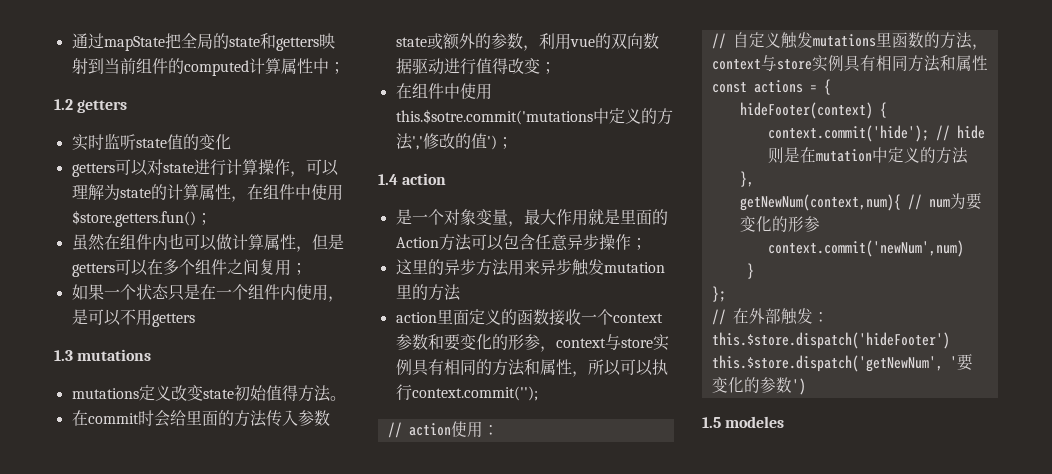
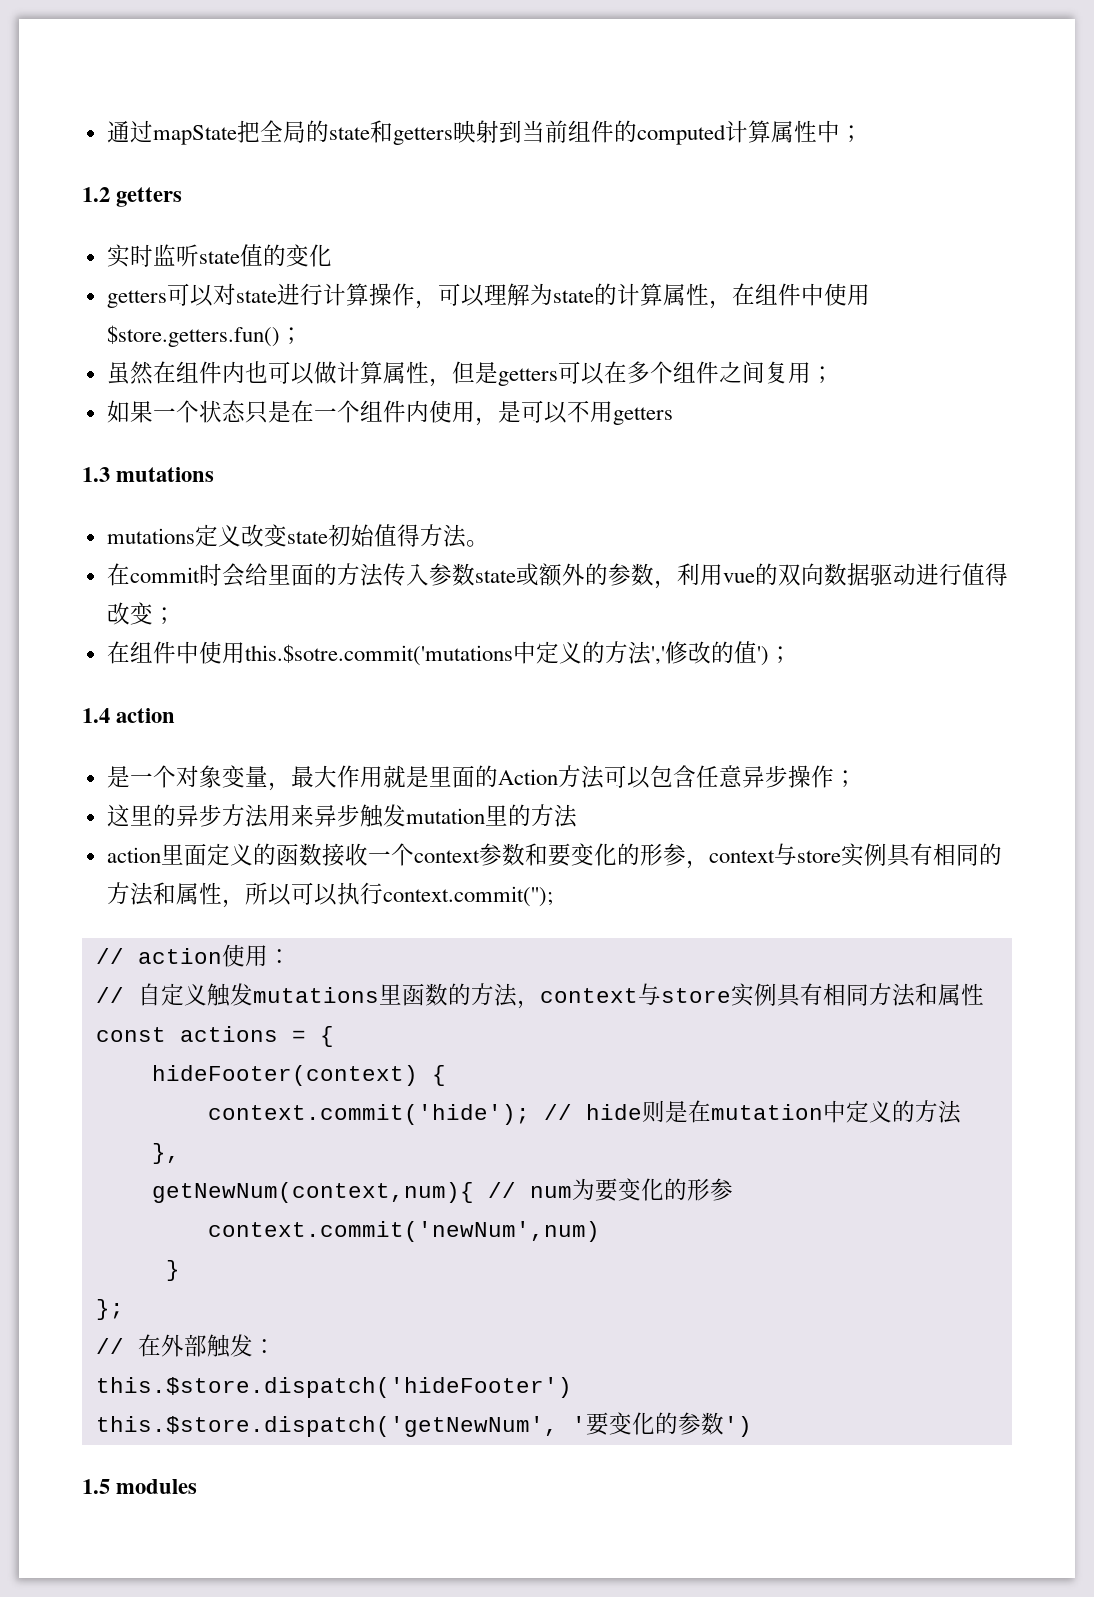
[725,416,785,428] modeles -> [116,1479,198,1494] modules

